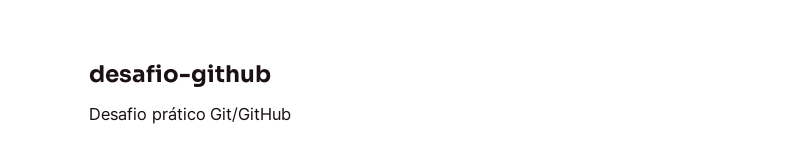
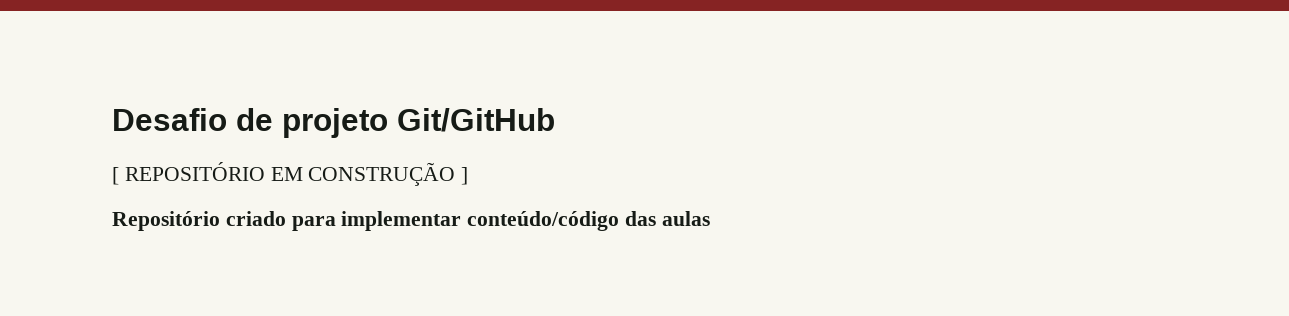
[89,64,271,88] [89,107,292,124] desafio-github // Desafio prático Git/GitHub -> [112,108,555,138] [112,162,469,186] [112,211,710,231] Desafio de projeto Git/GitHub // [ REPOSITÓRIO EM CONSTRUÇÃO ] // Repositório criado para implementar conteúdo/código das aulas

